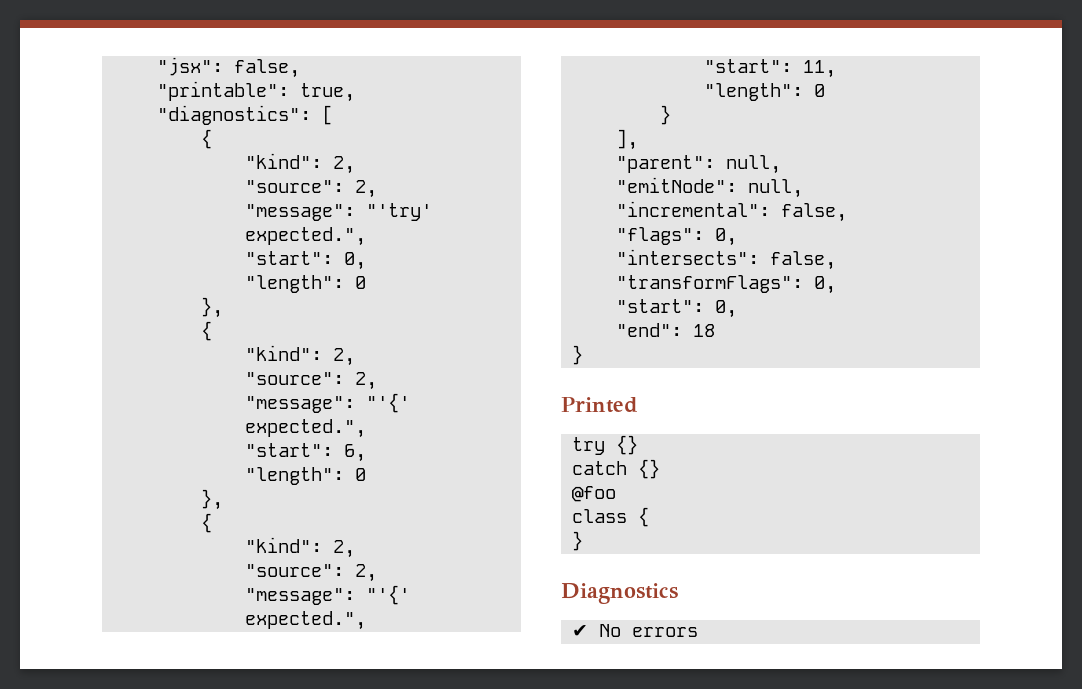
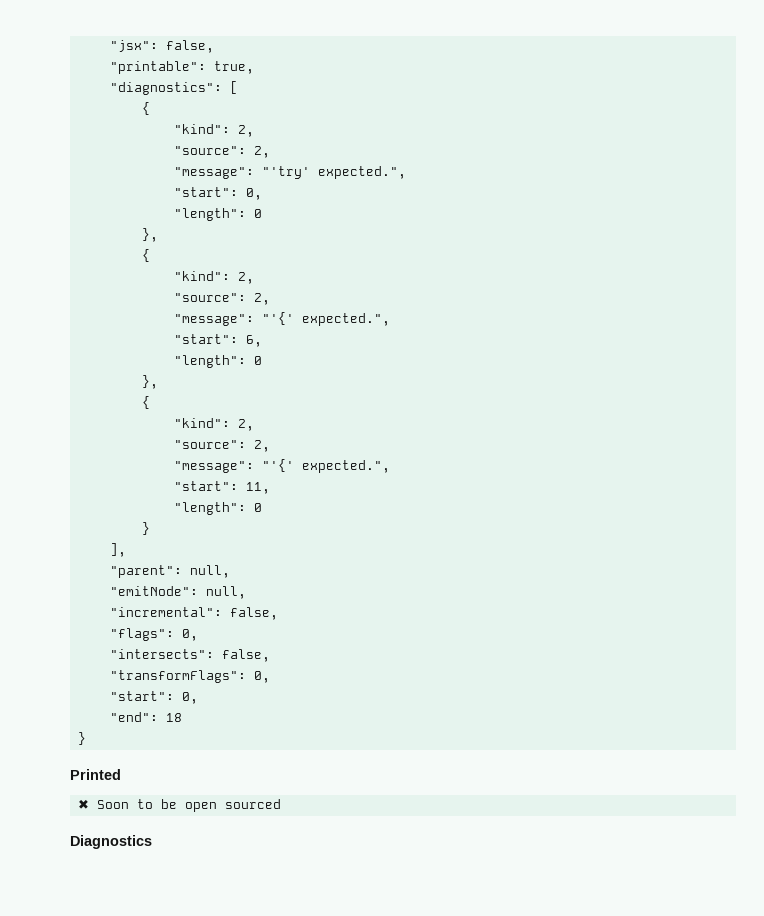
[572,435,639,455] [572,459,661,479] [572,486,617,502] [572,507,650,527] [572,531,584,551] [561,583,678,604] [572,624,699,637] try {} // catch {} // @foo // class { // } // Diagnostics // ✔ No errors -> [77,799,281,812] [70,835,152,849] ✖ Soon to be open sourced // Diagnostics

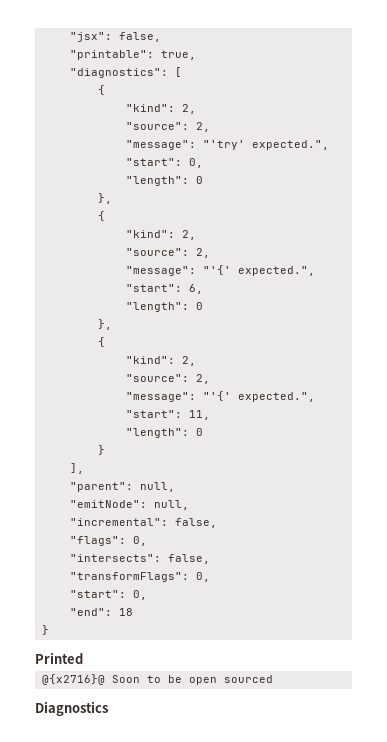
[77,799,89,809] ✖ -> [41,674,105,685] @{x2716}@

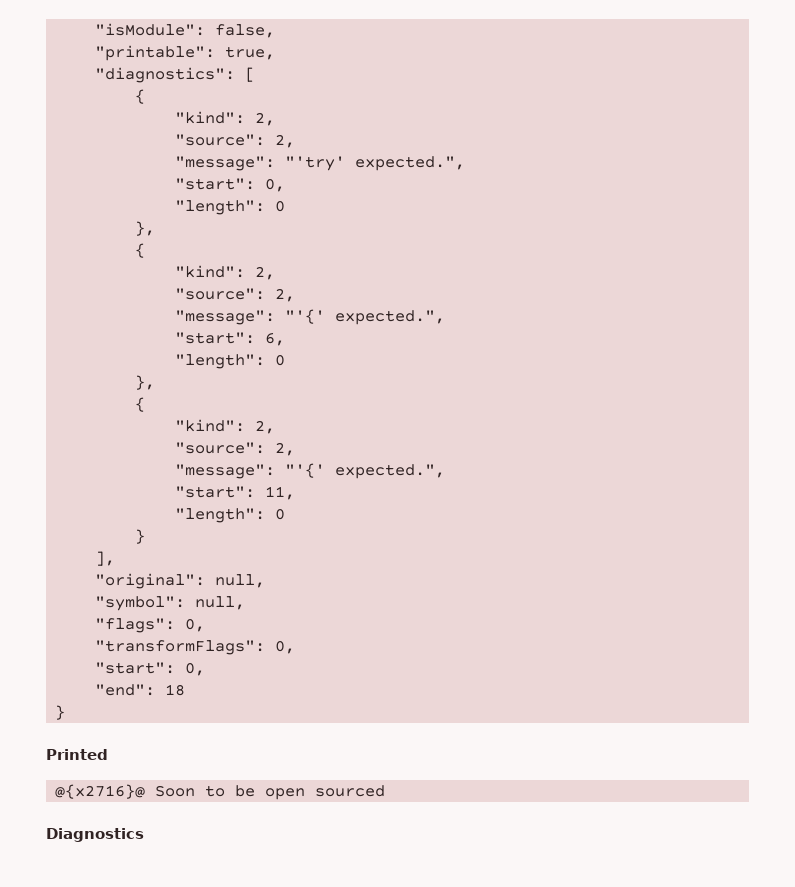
[69,32,112,42] "jsx": -> [94,23,205,36] "isModule":
[69,482,175,492] [69,500,189,510] [69,518,217,528] "parent": null, // "emitNode": null, // "incremental": false, -> [94,573,265,589] [94,596,245,611] "original": null, // "symbol": null,
[69,554,210,564] // "intersects": false, -> (205, 625) none

